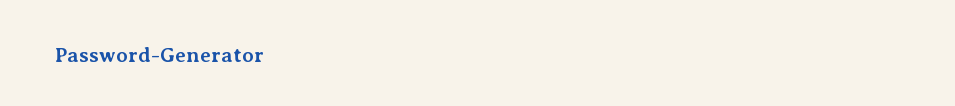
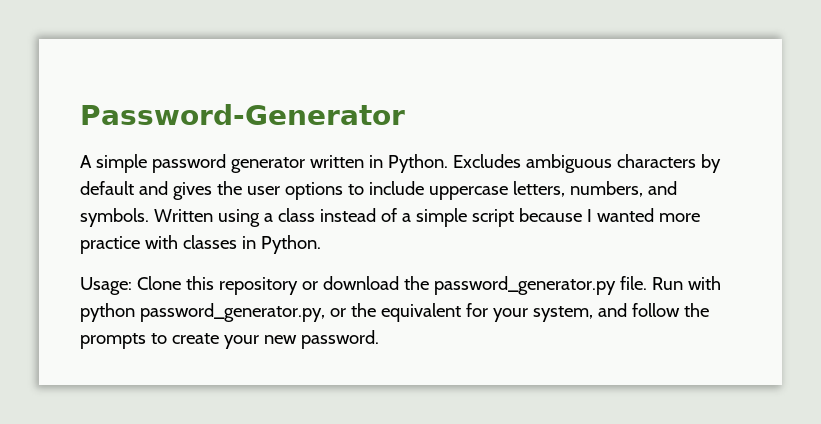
(264, 54) none -> [80,154,721,173] [80,181,677,200] [80,208,700,227] [80,235,321,254] [80,276,721,295] [80,303,709,322] [80,330,379,349] // A simple password generator written in Python. Excludes ambiguous characters by default and gives the user options to include uppercase letters, numbers, and symbols. Written using a class instead of a simple script because I wanted more practice with classes in Python. // Usage: Clone this repository or download the password_generator.py file. Run with python password_generator.py, or the equivalent for your system, and follow the prompts to create your new password.

